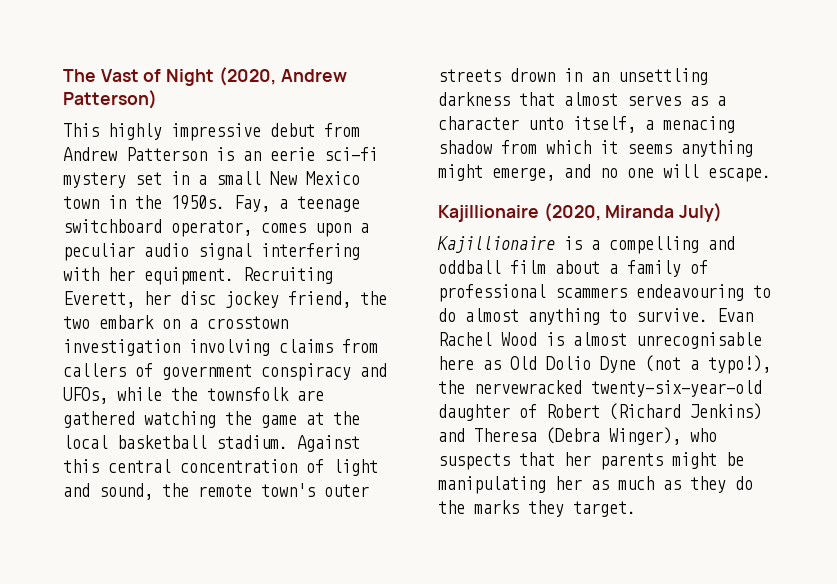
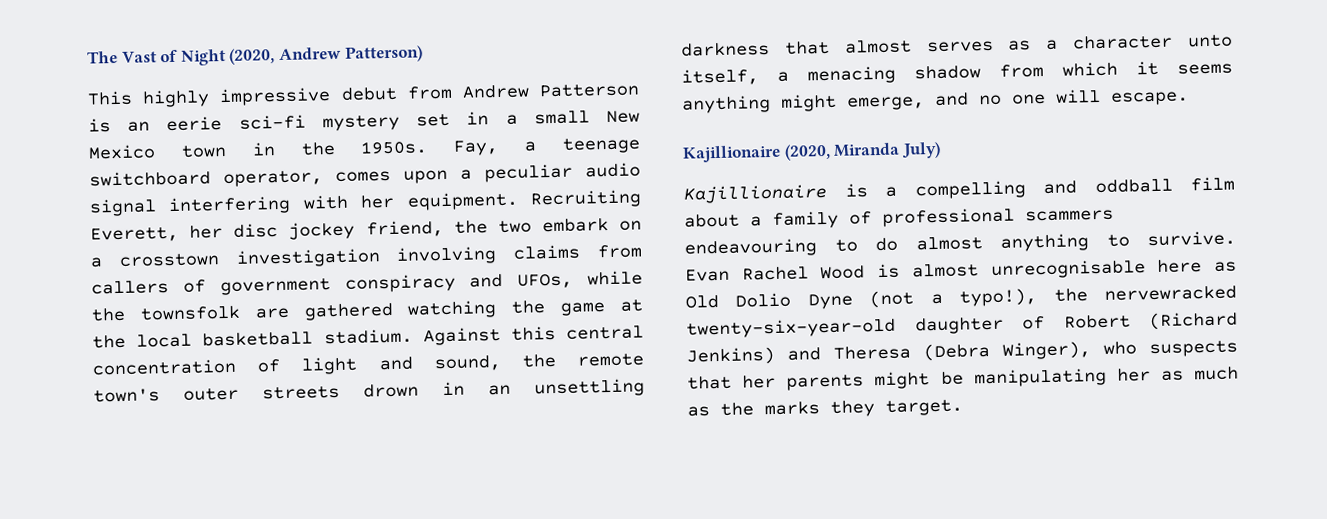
[690,476,753,493] they do -> (710, 411) none

